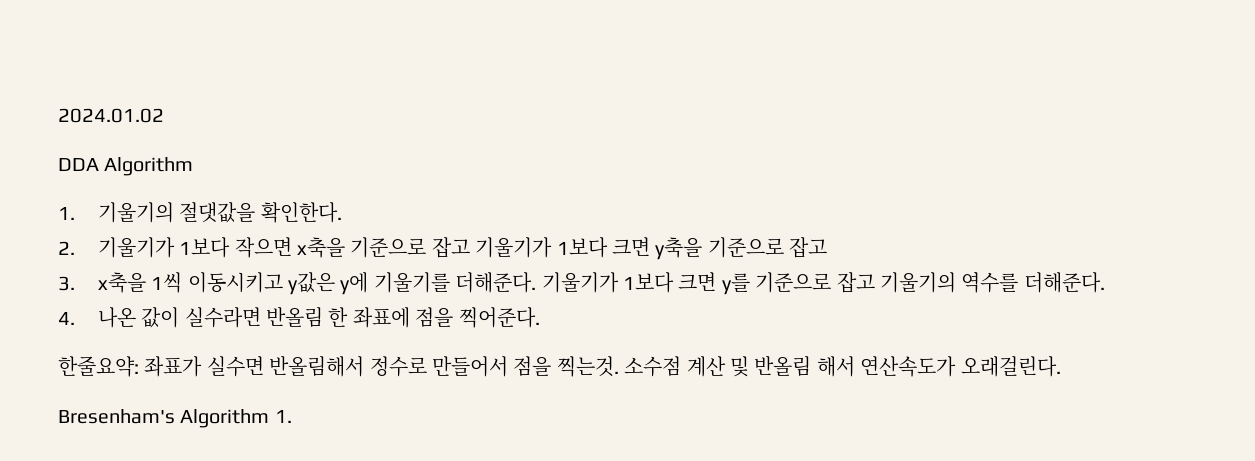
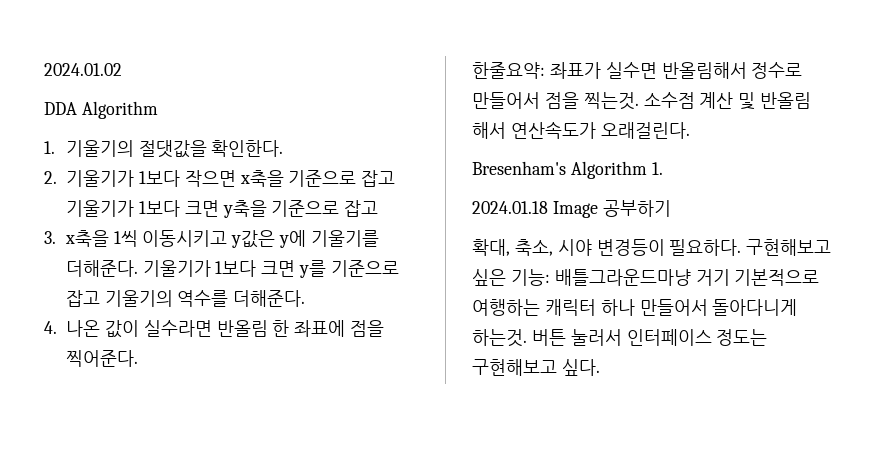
(292, 416) none -> [472,200,671,218] [472,239,832,256] [472,269,820,286] [472,299,798,316] [472,329,768,347] [472,359,600,376] // 2024.01.18 Image 공부하기 // 확대, 축소, 시야 변경등이 필요하다. 구현해보고 싶은 기능: 배틀그라운드마냥 거기 기본적으로 여행하는 캐릭터 하나 만들어서 돌아다니게 하는것. 버튼 눌러서 인터페이스 정도는 구현해보고 싶다.

